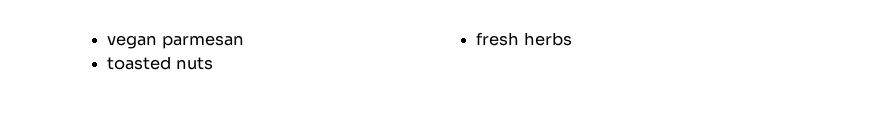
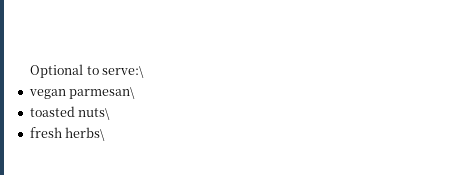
[107,35,244,49] vegan parmesan -> [30,64,144,78] [28,87,136,99] Optional to serve:\ // vegan parmesan\
[175,57,213,70] nuts -> [78,108,111,120] nuts\
[523,32,572,46] herbs -> [65,127,106,141] herbs\

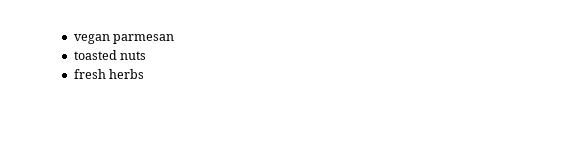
[30,64,144,78] [28,87,136,99] Optional to serve:\ // vegan parmesan\ -> [73,34,175,44] vegan parmesan
[78,108,111,120] nuts\ -> [120,51,147,60] nuts
[65,127,106,141] herbs\ -> [109,69,145,79] herbs

